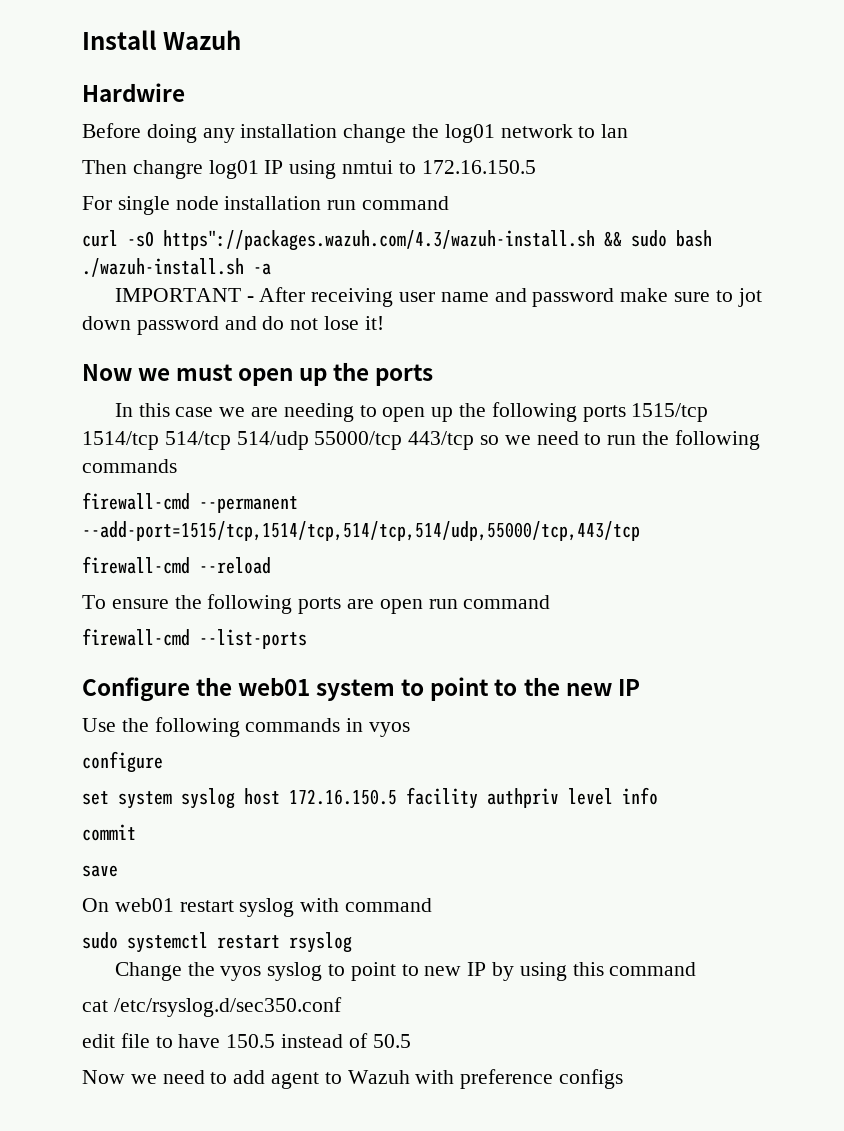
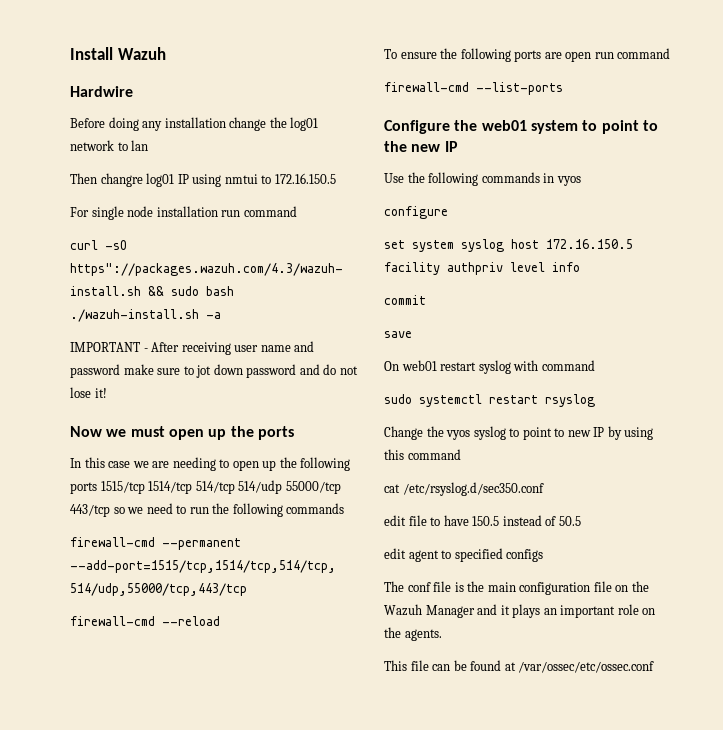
[82,1069,624,1089] Now we need to add agent to Wazuh with preference configs -> [384,548,544,562] [384,581,649,595] [384,604,656,618] [384,627,442,641] [384,660,655,673] edit agent to specified configs // The conf file is the main configuration file on the Wazuh Manager and it plays an important role on the agents. // This file can be found at /var/ossec/etc/ossec.conf

